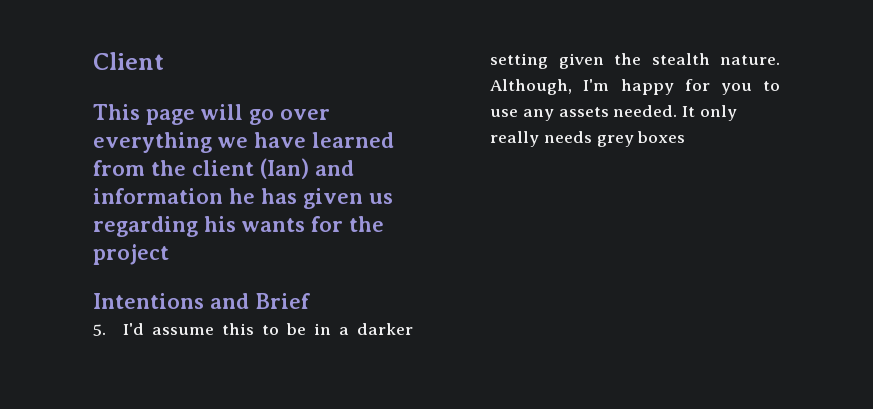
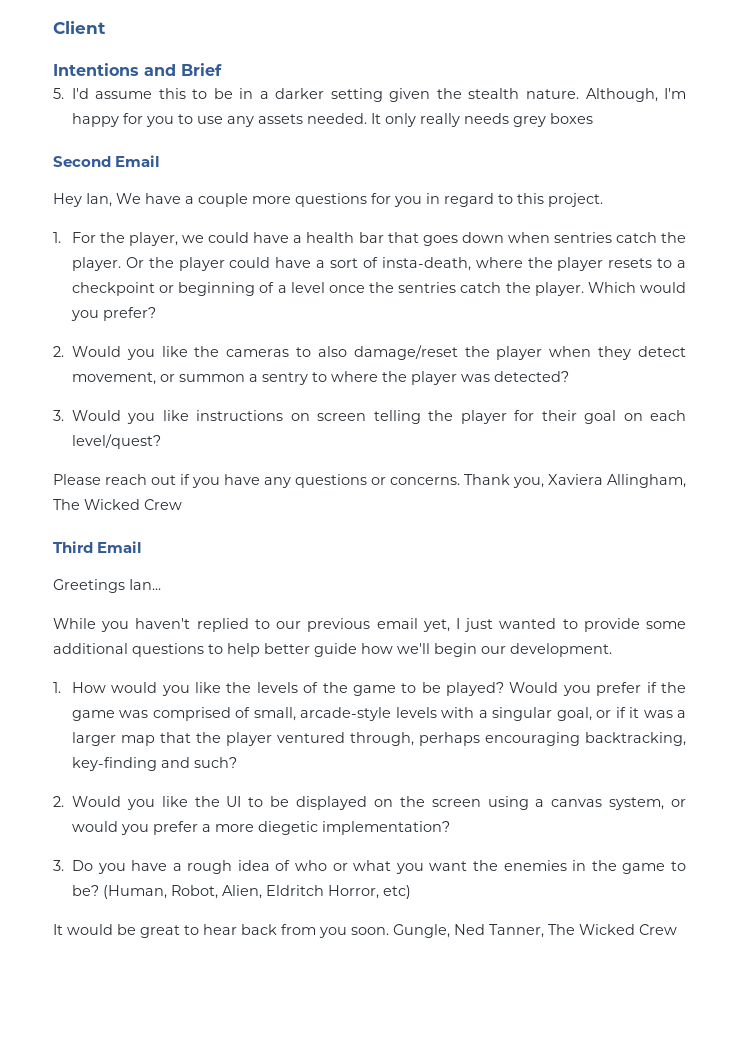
[93,104,330,125] [93,132,394,153] [93,158,354,179] [93,188,393,209] [93,216,384,237] [93,244,169,265] // This page will go over everything we have learned from the client (Ian) and information he has given us regarding his wants for the project -> (106, 27) none
(686, 137) none -> [53,155,161,167] [53,193,603,207] [53,232,686,246] [71,257,687,271] [71,282,686,296] [70,307,156,321] [53,345,686,360] [71,371,569,385] [53,410,686,424] [71,434,161,449] [53,474,686,488] [53,499,182,510] [53,541,143,553] [53,579,161,593] [53,618,686,632] [53,643,612,657] [53,682,686,696] [71,707,686,721] [71,732,686,746] [71,757,237,771] [53,796,686,810] [71,821,450,835] [53,860,686,874] [71,885,411,899] [53,924,677,938] // Second Email // Hey Ian, We have a couple more questions for you in regard to this project. // 1. For the player, we could have a health bar that goes down when sentries catch the player. Or the player could have a sort of insta-death, where the player resets to a checkpoint or beginning of a level once the sentries catch the player. Which would you prefer? // 2. Would you like the cameras to also damage/reset the player when they detect movement, or summon a sentry to where the player was detected? // 3. Would you like instructions on screen telling the player for their goal on each level/quest? // Please reach out if you have any questions or concerns. Thank you, Xaviera Allingham, The Wicked Crew // Third Email // Greetings Ian... // While you haven't replied to our previous email yet, I just wanted to provide some additional questions to help better guide how we'll begin our development. // 1. How would you like the levels of the game to be played? Would you prefer if the game was comprised of small, arcade-style levels with a singular goal, or if it was a larger map that the player ventured through, perhaps encouraging backtracking, key-finding and such? // 2. Would you like the UI to be displayed on the screen using a canvas system, or would you prefer a more diegetic implementation? // 3. Do you have a rough idea of who or what you want the enemies in the game to be? (Human, Robot, Alien, Eldritch Horror, etc) // It would be great to hear back from you soon. Gungle, Ned Tanner, The Wicked Crew

